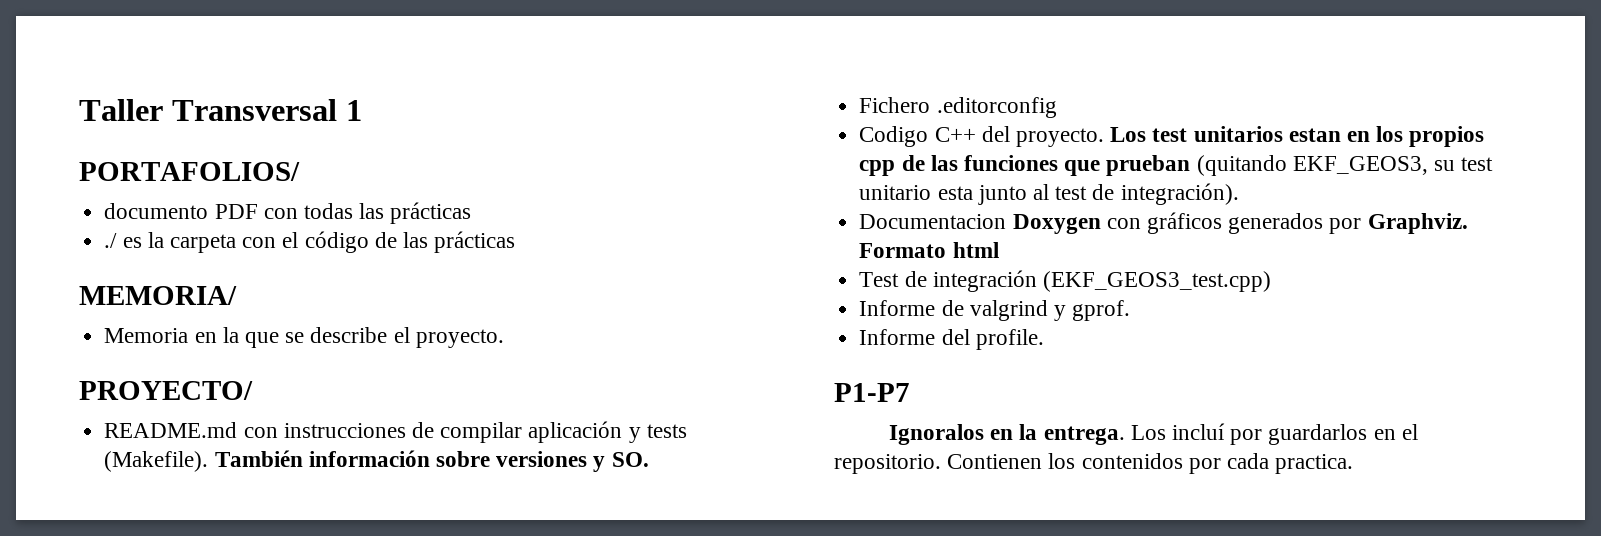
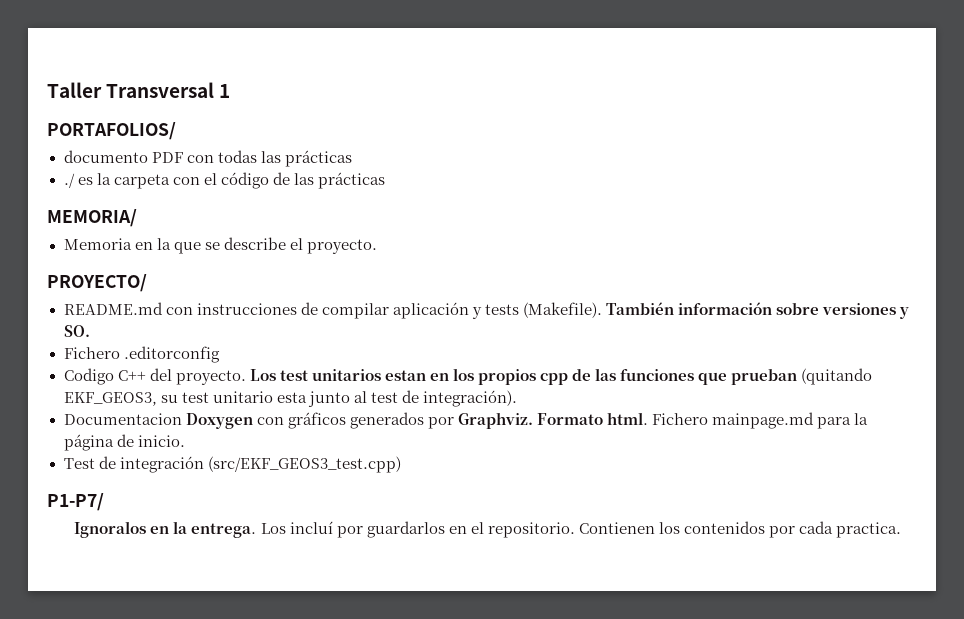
[952,242,999,258] [859,270,1271,292] [859,300,1131,321] [859,329,1044,350] [834,383,910,402] html // Test de integración (EKF_GEOS3_test.cpp) // Informe de valgrind y gprof. // Informe del profile. // P1-P7 -> [606,412,869,429] [63,434,185,451] [63,456,401,473] [47,493,104,511] html. Fichero mainpage.md para la página de inicio. // Test de integración (src/EKF_GEOS3_test.cpp) // P1-P7/

